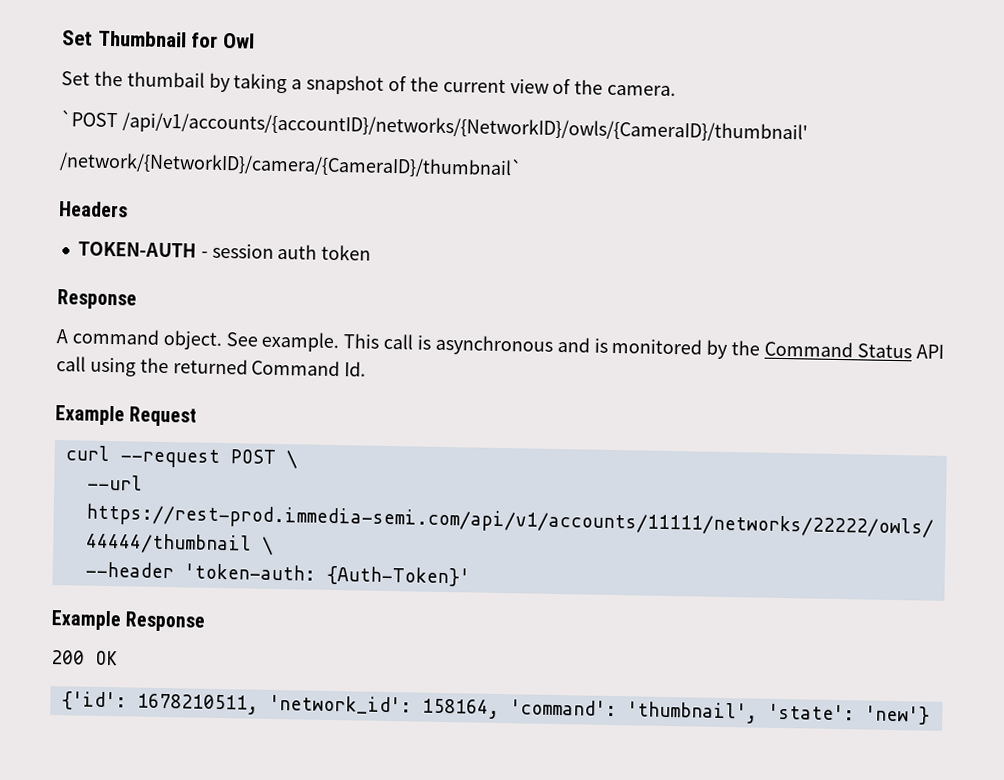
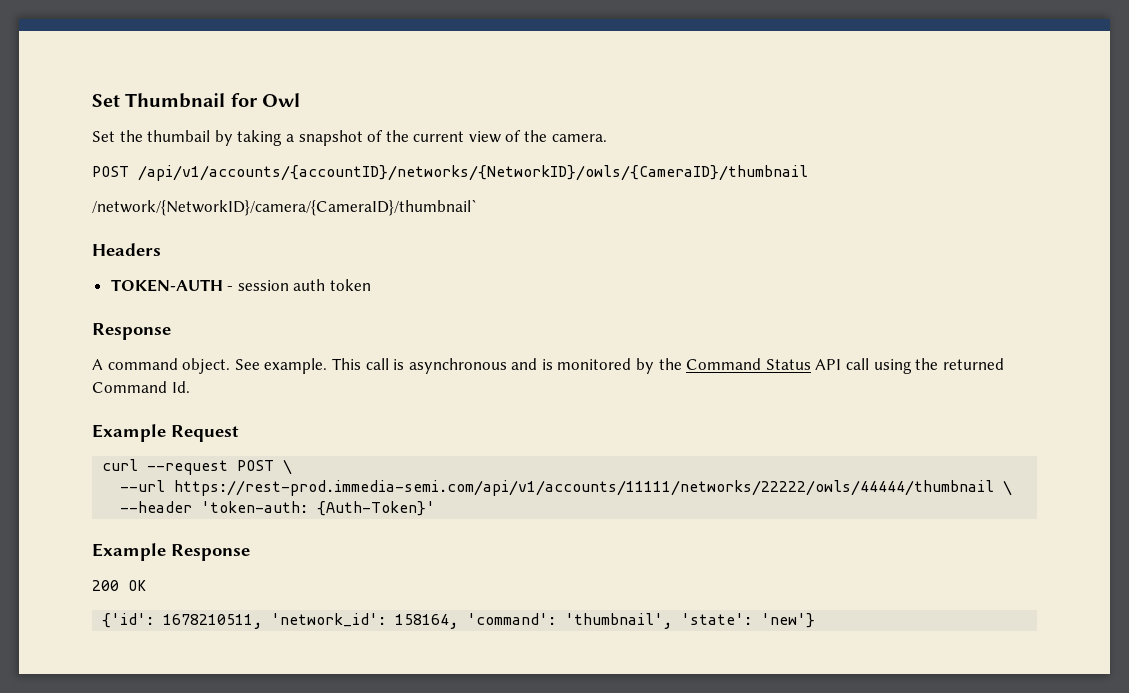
[60,110,808,144] `POST /api/v1/accounts/{accountID}/networks/{NetworkID}/owls/{CameraID}/thumbnail' -> [92,165,808,181] POST /api/v1/accounts/{accountID}/networks/{NetworkID}/owls/{CameraID}/thumbnail

